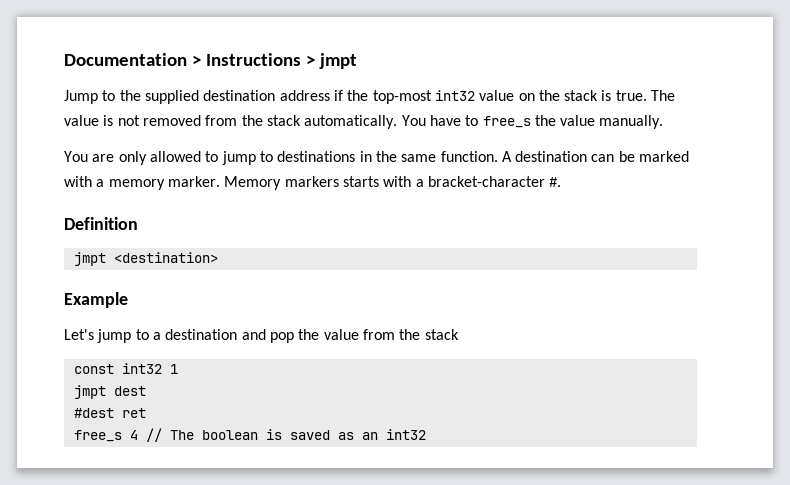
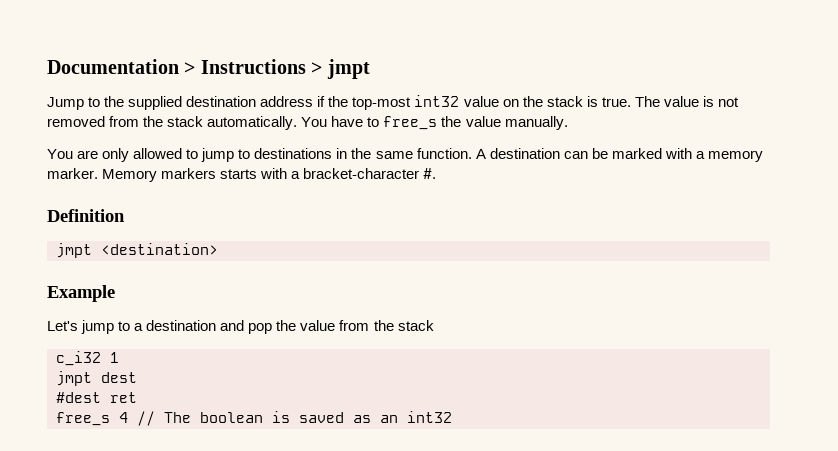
[73,363,162,374] const int32 -> [56,351,101,366] c_i32

